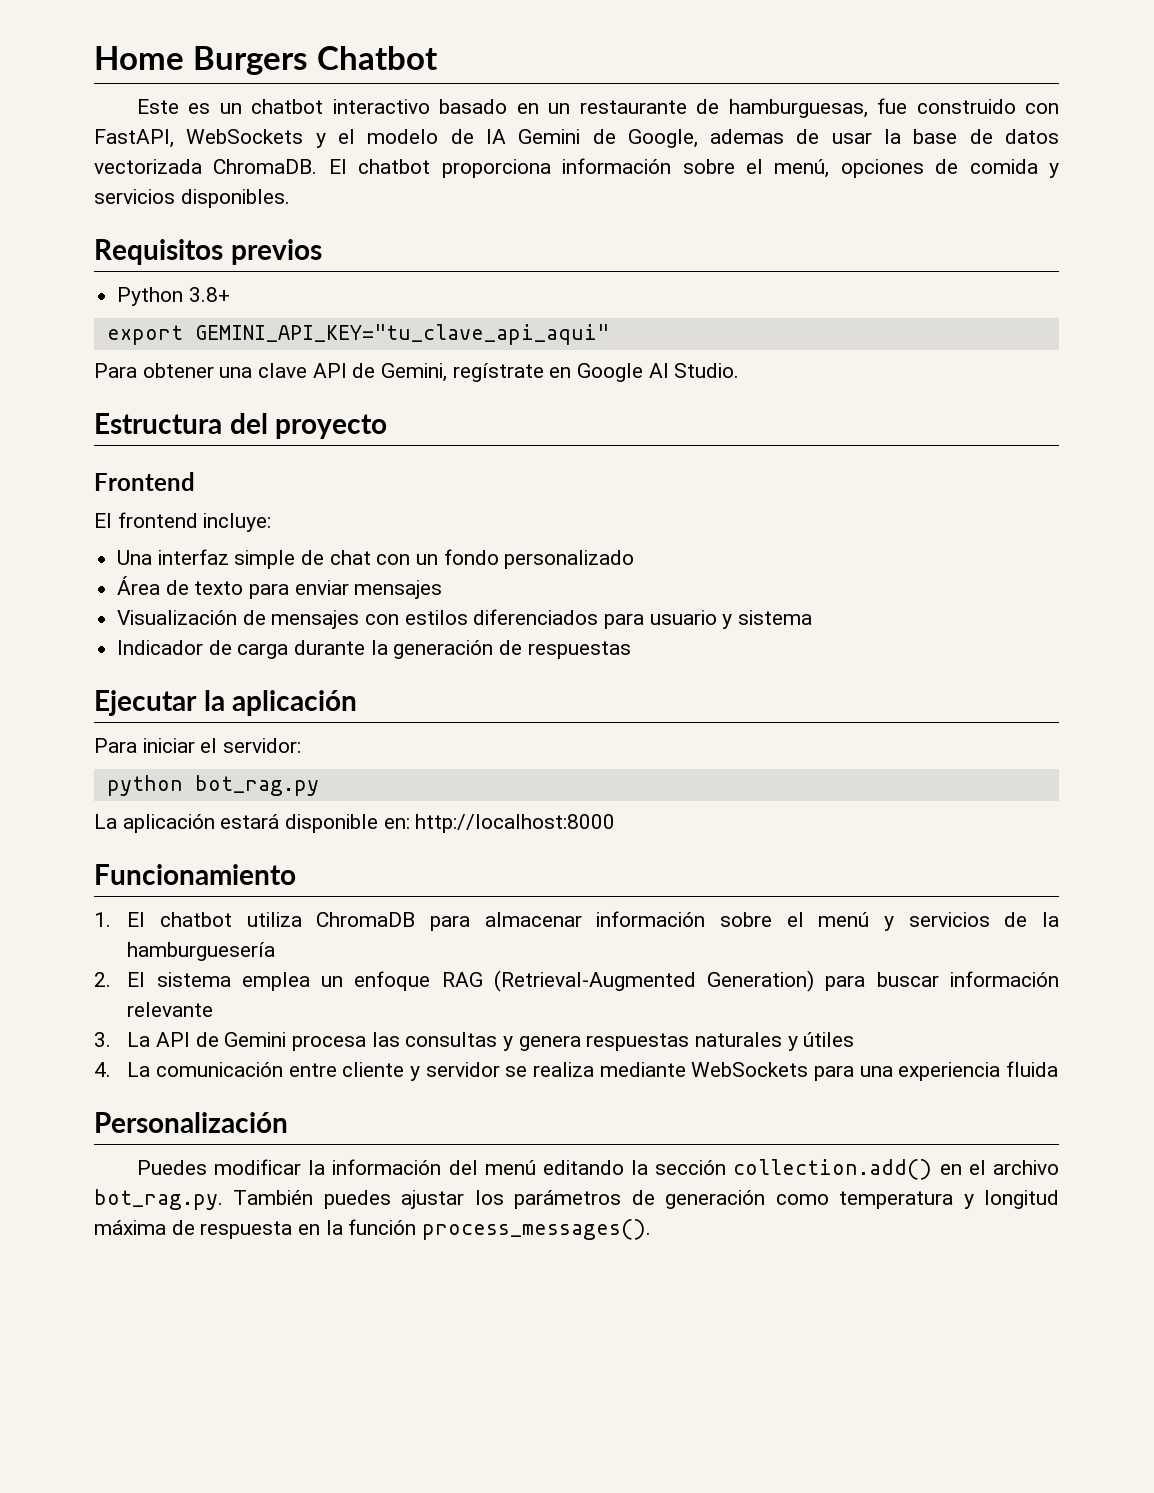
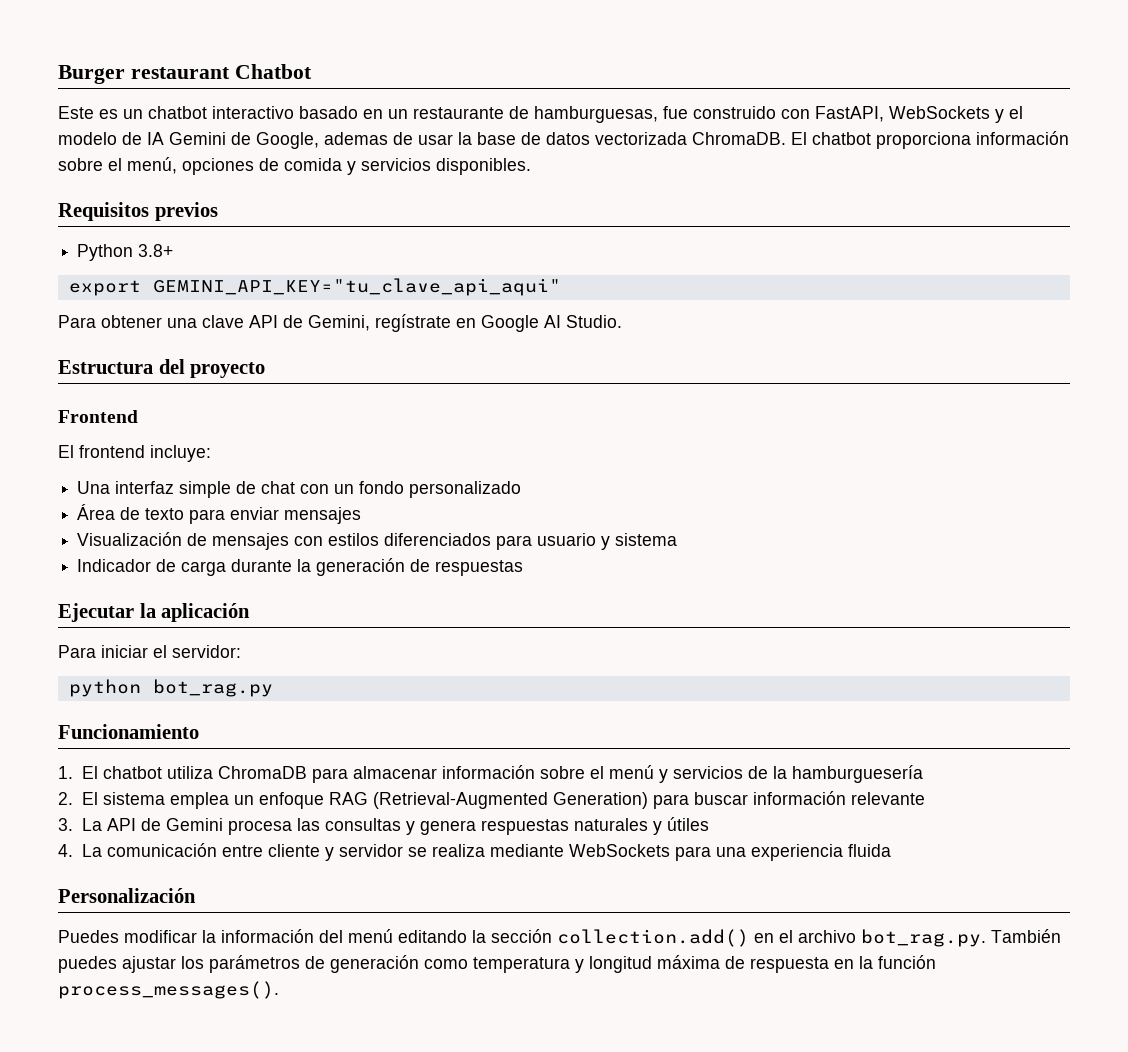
[94,46,308,75] Home Burgers -> [58,65,230,84] Burger restaurant
[94,814,616,833] // La aplicación estará disponible en: http://localhost:8000 -> (273, 688) none

